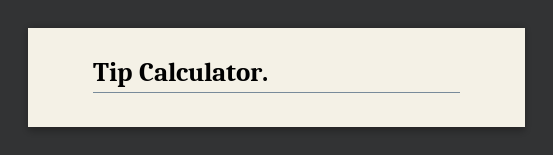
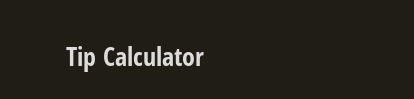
[139,62,269,81] Calculator. -> [102,46,204,66] Calculator

